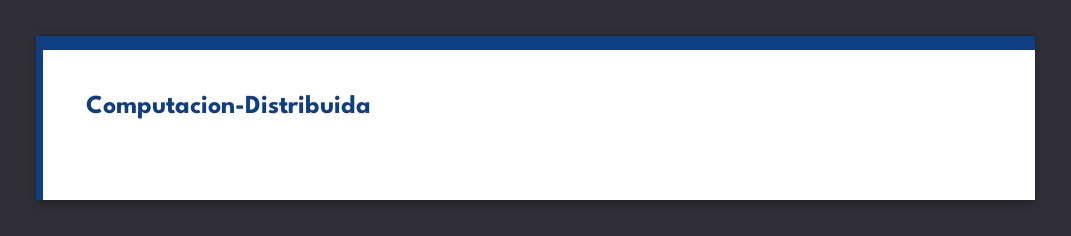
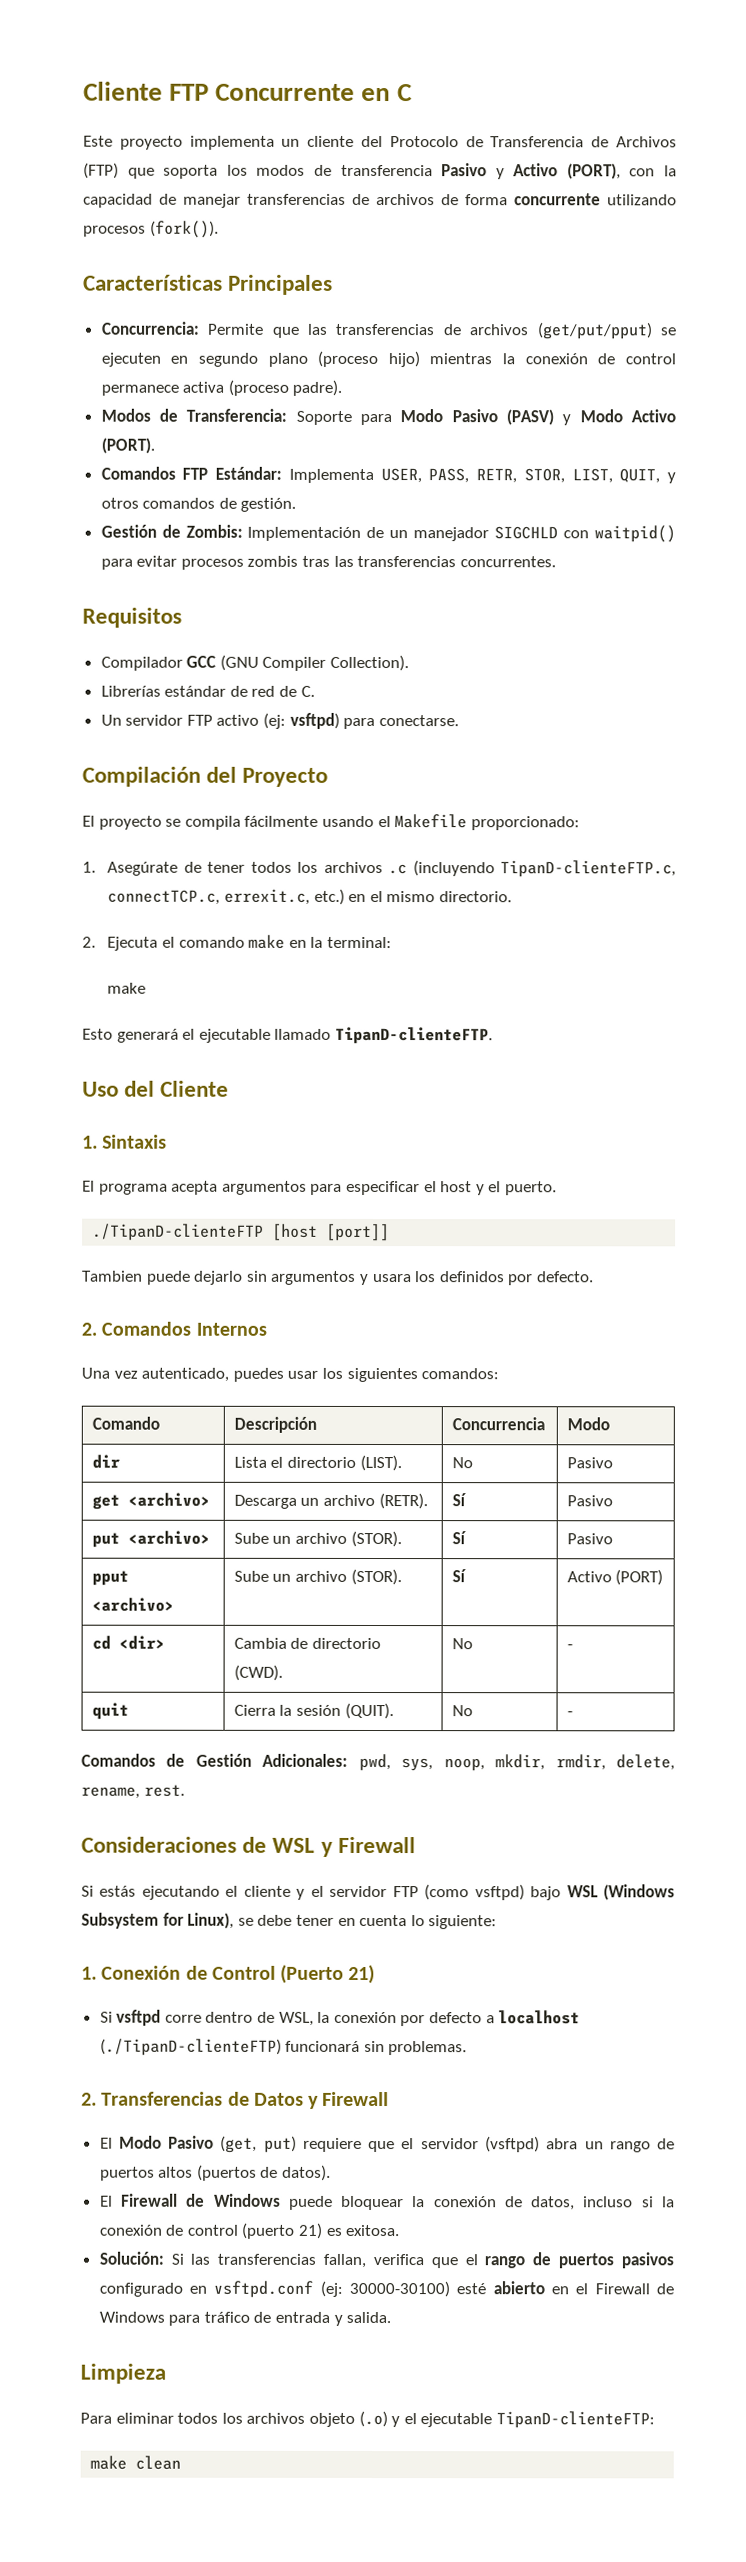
[86,95,371,119] Computacion-Distribuida -> [83,81,413,102] [83,135,677,150] [83,162,677,180] [83,193,677,208] [83,220,219,238] [83,274,334,295] [100,321,676,340] [100,350,676,368] [100,379,343,396] [100,408,676,426] [100,437,155,454] [100,466,677,484] [100,497,297,512] [100,524,676,543] [100,555,556,570] [82,607,182,628] [100,654,410,672] [100,685,315,697] [100,712,459,730] [82,766,329,787] [82,814,580,831] [82,860,676,878] [107,888,512,905] [82,934,392,951] [107,982,147,994] [82,1026,493,1045] [82,1080,230,1097] [82,1134,168,1149] [82,1180,557,1196] [92,1223,391,1242] [81,1270,594,1286] [81,1321,267,1336] [81,1367,500,1383] [91,1416,160,1430] [233,1416,317,1433] [451,1417,545,1431] [566,1417,610,1431] [91,1454,120,1469] [233,1454,402,1472] [451,1457,473,1469] [566,1457,613,1469] [91,1492,210,1510] [233,1493,428,1510] [451,1493,467,1507] [566,1495,613,1507] [91,1530,210,1548] [233,1530,402,1548] [451,1531,467,1545] [566,1533,613,1545] [91,1570,129,1586] [91,1597,174,1612] [233,1568,402,1586] [451,1569,467,1583] [566,1569,664,1586] [91,1635,165,1650] [233,1637,382,1650] [233,1664,283,1681] [451,1638,473,1650] [566,1644,573,1650] [91,1702,129,1720] [233,1702,394,1720] [451,1705,473,1717] [566,1711,573,1717] [81,1753,676,1772] [81,1784,185,1799] [81,1836,416,1857] [81,1884,675,1901] [81,1912,498,1930] [81,1964,376,1985] [99,2009,581,2027] [99,2038,468,2056] [81,2091,390,2109] [99,2135,675,2153] [99,2164,332,2181] [99,2193,675,2211] [99,2222,401,2239] [98,2251,674,2269] [98,2280,674,2298] [98,2311,392,2326] [80,2363,166,2384] [80,2410,655,2429] [90,2455,182,2470] Cliente FTP Concurrente en C // Este proyecto implementa un cliente del Protocolo de Transferencia de Archivos (FTP) que soporta los modos de transferencia Pasivo y Activo (PORT), con la capacidad de manejar transferencias de archivos de forma concurrente utilizando procesos (fork()). // Características Principales // Concurrencia: Permite que las transferencias de archivos (get/put/pput) se ejecuten en segundo plano (proceso hijo) mientras la conexión de control permanece activa (proceso padre). // Modos de Transferencia: Soporte para Modo Pasivo (PASV) y Modo Activo (PORT). // Comandos FTP Estándar: Implementa USER, PASS, RETR, STOR, LIST, QUIT, y otros comandos de gestión. // Gestión de Zombis: Implementación de un manejador SIGCHLD con waitpid() para evitar procesos zombis tras las transferencias concurrentes. // Requisitos // Compilador GCC (GNU Compiler Collection). // Librerías estándar de red de C. // Un servidor FTP activo (ej: vsftpd) para conectarse. // Compilación del Proyecto // El proyecto se compila fácilmente usando el Makefile proporcionado: // 1. Asegúrate de tener todos los archivos .c (incluyendo TipanD-clienteFTP.c, connectTCP.c, errexit.c, etc.) en el mismo directorio. // 2. Ejecuta el comando make en la terminal: // make // Esto generará el ejecutable llamado TipanD-clienteFTP. // Uso del Cliente // 1. Sintaxis // El programa acepta argumentos para especificar el host y el puerto. // ./TipanD-clienteFTP [host [port]] // Tambien puede dejarlo sin argumentos y usara los definidos por defecto. // 2. Comandos Internos // Una vez autenticado, puedes usar los siguientes comandos: // Comando | Descripción | Concurrencia | Modo // dir | Lista el directorio (LIST). | No | Pasivo // get <archivo> | Descarga un archivo (RETR). | Sí | Pasivo // put <archivo> | Sube un archivo (STOR). | Sí | Pasivo // pput <archivo> | Sube un archivo (STOR). | Sí | Activo (PORT) // cd <dir> | Cambia de directorio (CWD). | No | - // quit | Cierra la sesión (QUIT). | No | - // Comandos de Gestión Adicionales: pwd, sys, noop, mkdir, rmdir, delete, rename, rest. // Consideraciones de WSL y Firewall // Si estás ejecutando el cliente y el servidor FTP (como vsftpd) bajo WSL (Windows Subsystem for Linux), se debe tener en cuenta lo siguiente: // 1. Conexión de Control (Puerto 21) // Si vsftpd corre dentro de WSL, la conexión por defecto a localhost (./TipanD-clienteFTP) funcionará sin problemas. // 2. Transferencias de Datos y Firewall // El Modo Pasivo (get, put) requiere que el servidor (vsftpd) abra un rango de puertos altos (puertos de datos). // El Firewall de Windows puede bloquear la conexión de datos, incluso si la conexión de control (puerto 21) es exitosa. // Solución: Si las transferencias fallan, verifica que el rango de puertos pasivos configurado en vsftpd.conf (ej: 30000-30100) esté abierto en el Firewall de Windows para tráfico de entrada y salida. // Limpieza // Para eliminar todos los archivos objeto (.o) y el ejecutable TipanD-clienteFTP: // make clean

